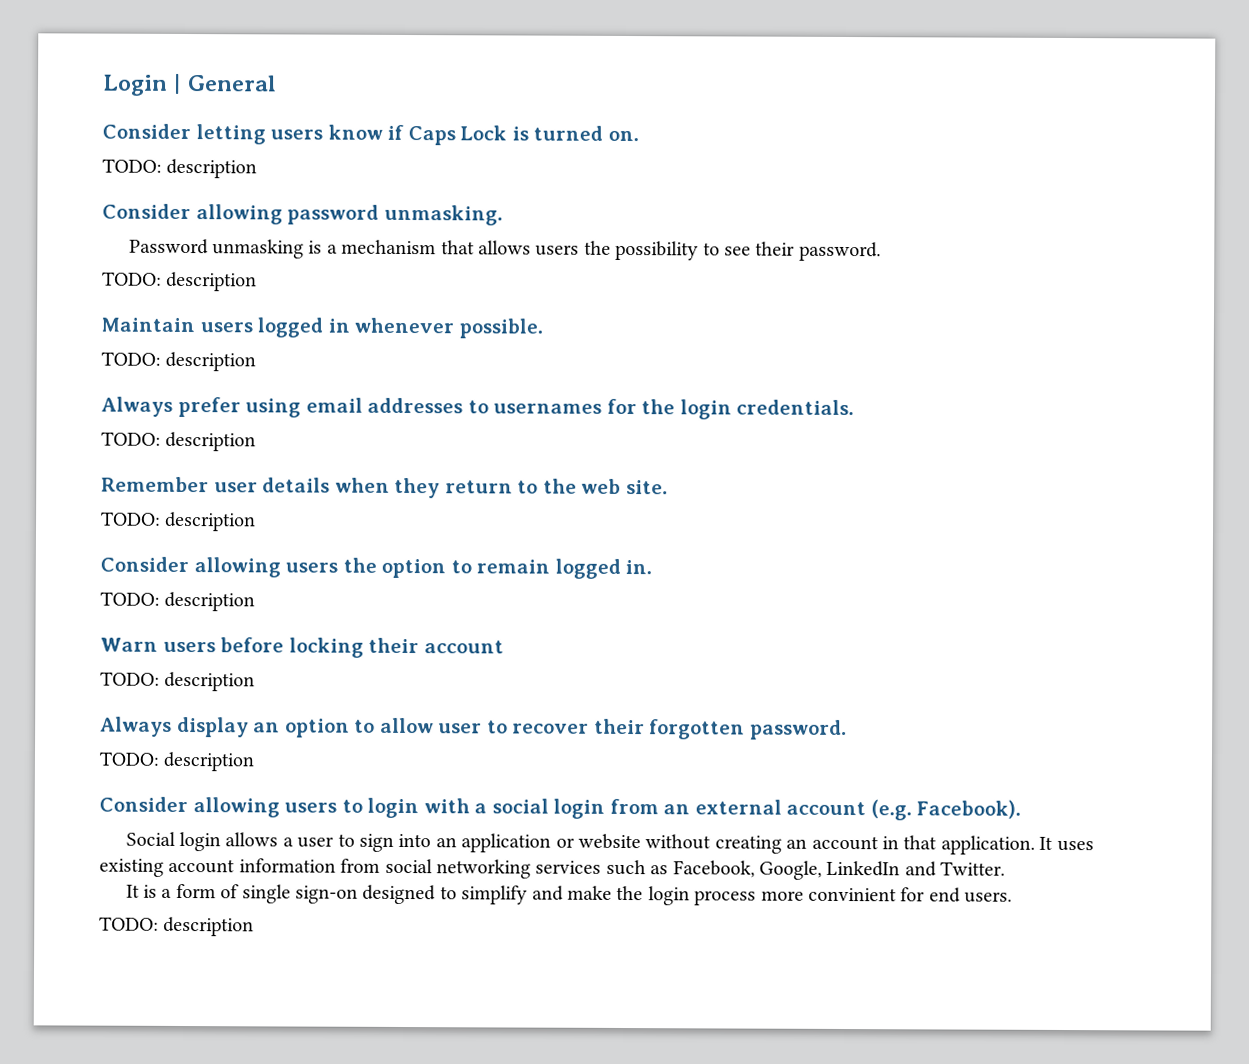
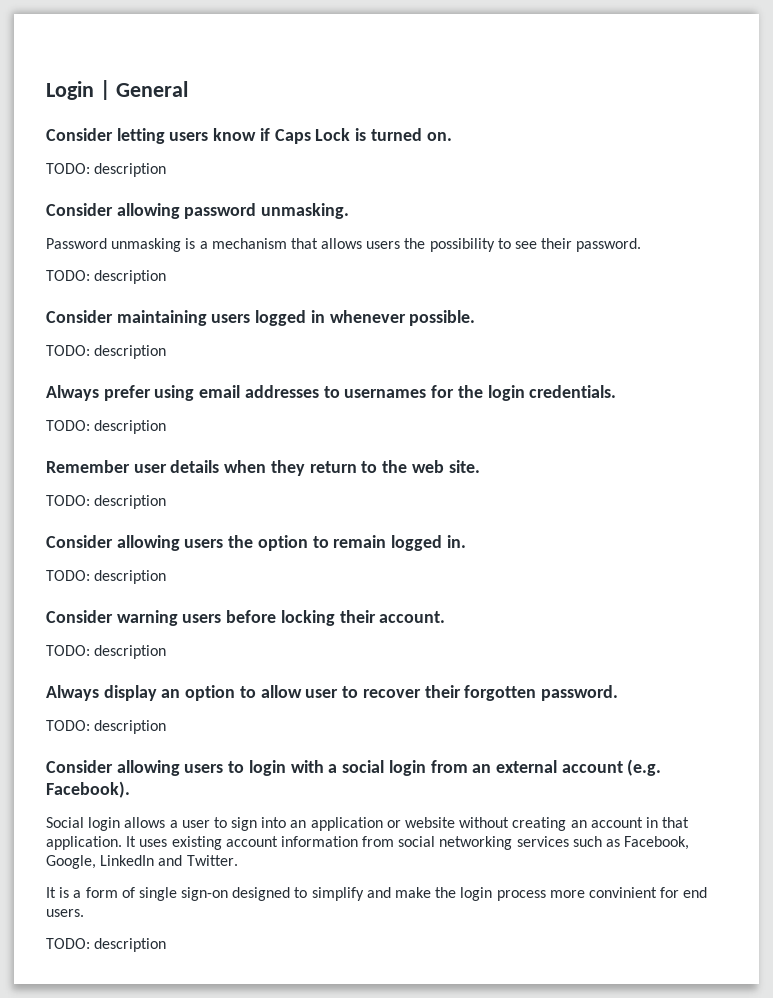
[101,317,195,333] Maintain -> [46,310,207,326] Consider maintaining
[100,637,158,652] Warn -> [46,610,178,626] Consider warning
[423,640,504,654] account -> [379,611,446,623] account.

